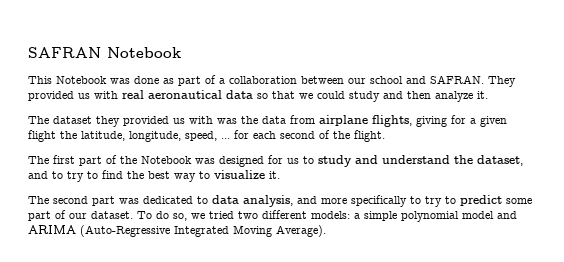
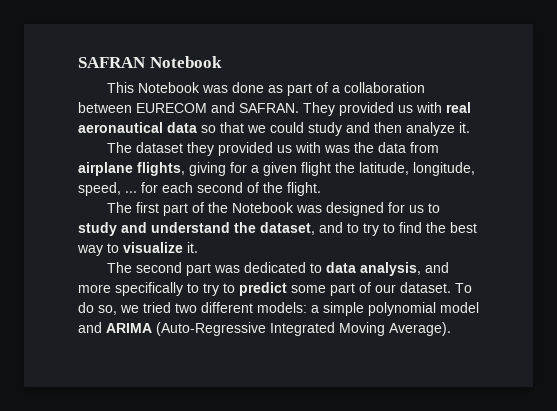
[348,76,403,84] our school -> [136,103,207,113] EURECOM

